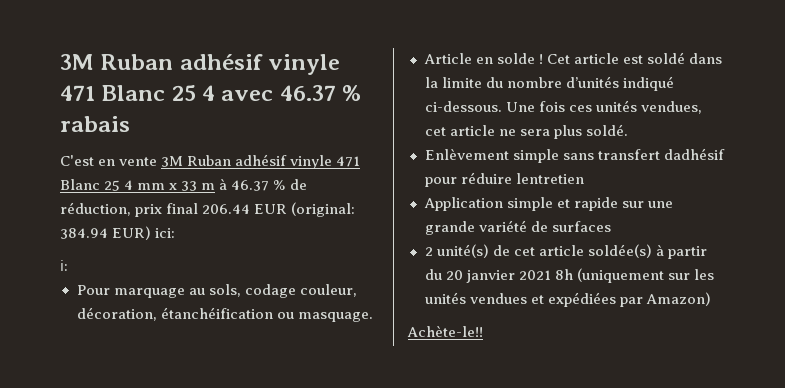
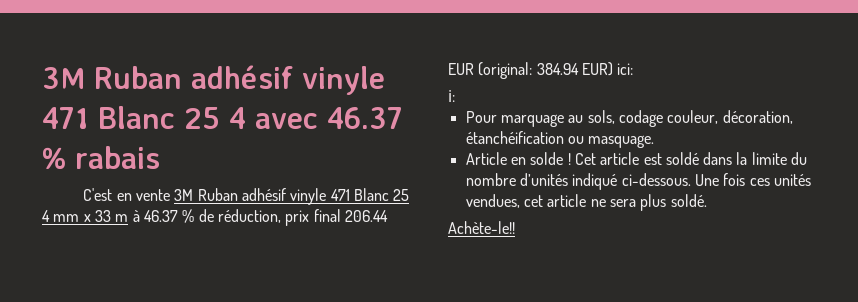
[424,148,725,163] [424,172,584,187] [423,197,673,211] [424,220,611,235] [424,244,707,259] [424,268,714,283] [424,292,711,307] // Enlèvement simple sans transfert dadhésif pour réduire lentretien // Application simple et rapide sur une grande variété de surfaces // 2 unité(s) de cet article soldée(s) à partir du 20 janvier 2021 8h (uniquement sur les unités vendues et expédiées par Amazon) -> (707, 200) none

